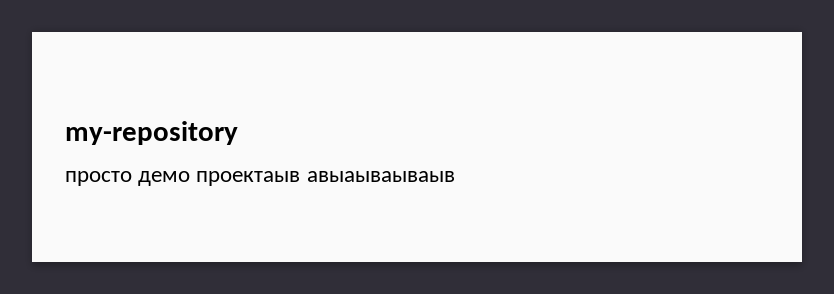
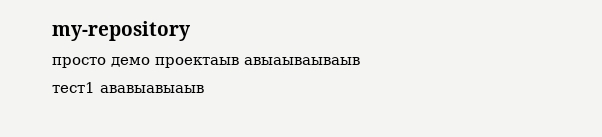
(455, 176) none -> [52,82,204,93] // тест1 ававыавыаыв

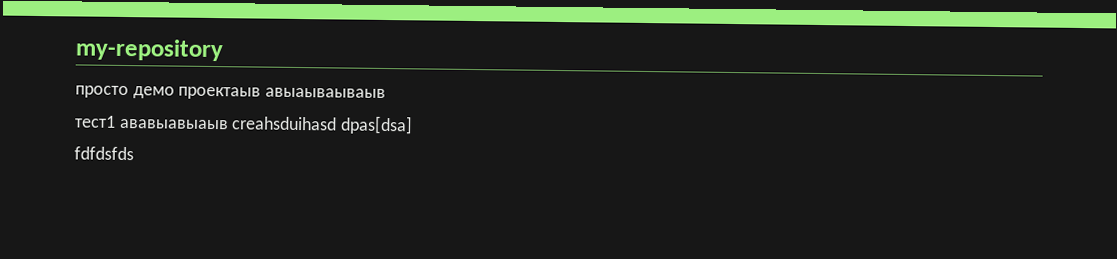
(204, 89) none -> [231,115,414,135] [74,146,134,161] creahsduihasd dpas[dsa] // fdfdsfds

